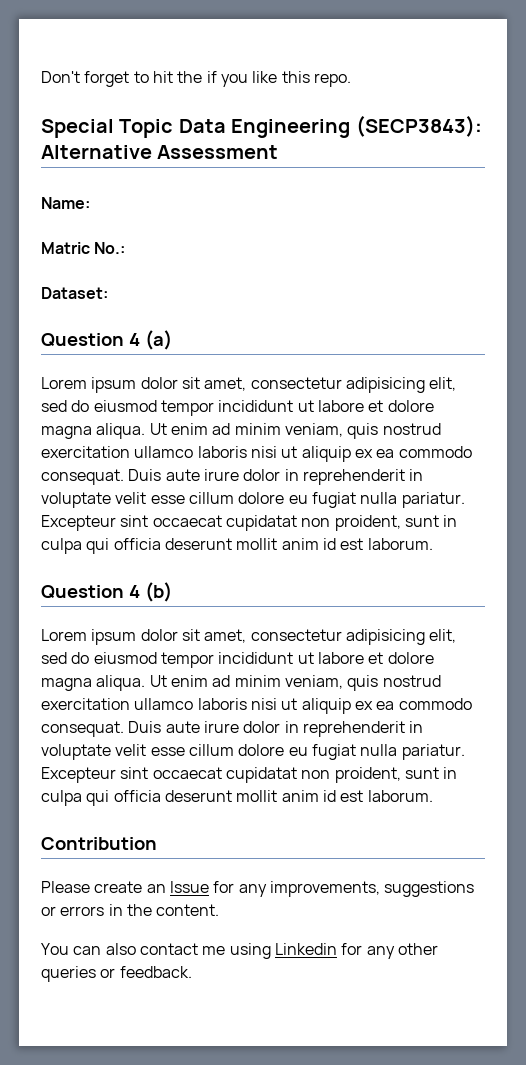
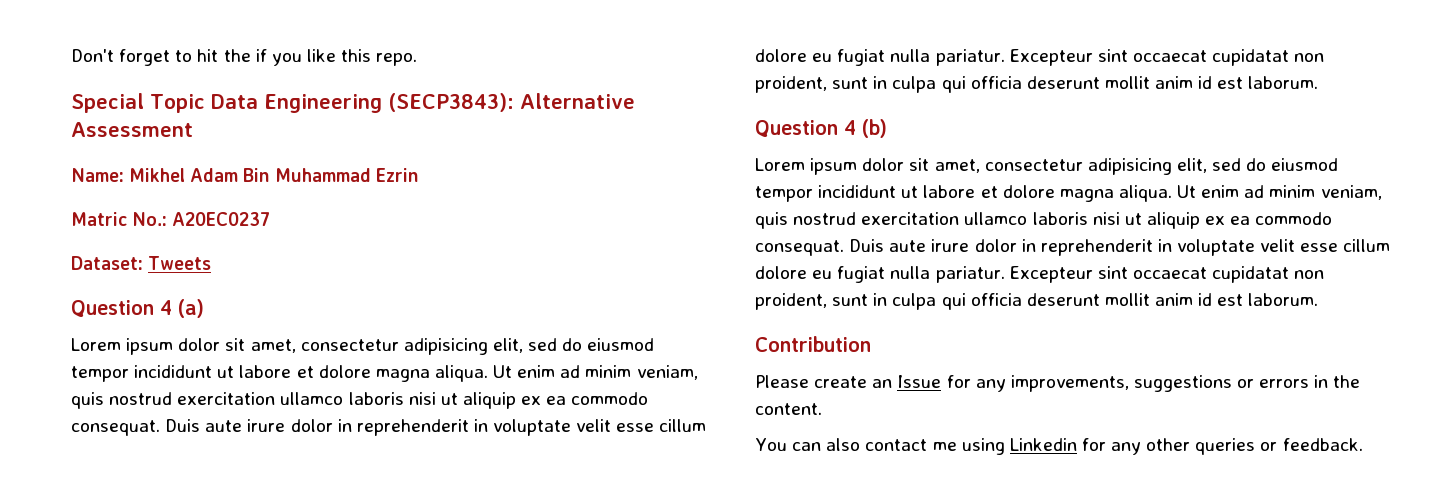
(90, 203) none -> [129,168,418,182] Mikhel Adam Bin Muhammad Ezrin
(126, 248) none -> [172,212,271,226] A20EC0237
(108, 293) none -> [148,256,212,270] Tweets

